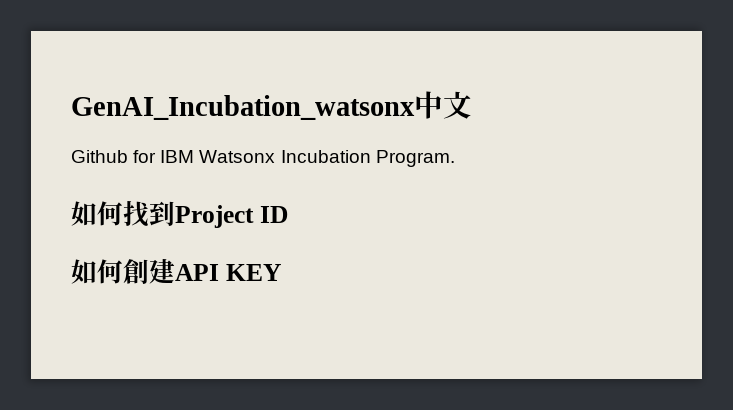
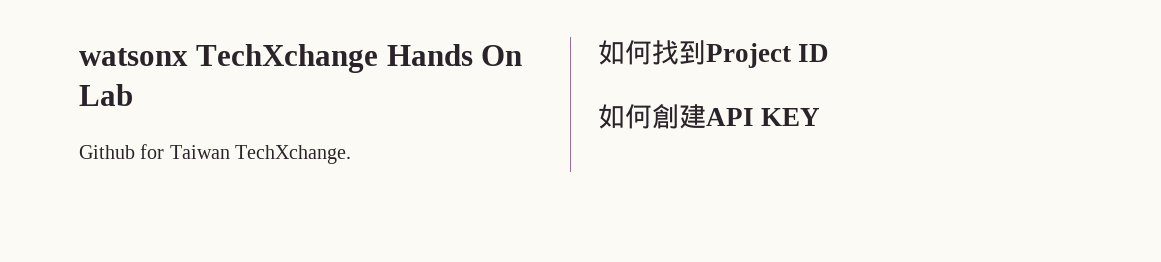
[71,91,472,120] [71,150,455,167] GenAI_Incubation_watsonx中文 // Github for IBM Watsonx Incubation Program. -> [79,44,523,73] [79,84,133,106] [79,144,352,164] watsonx TechXchange Hands On Lab // Github for Taiwan TechXchange.

